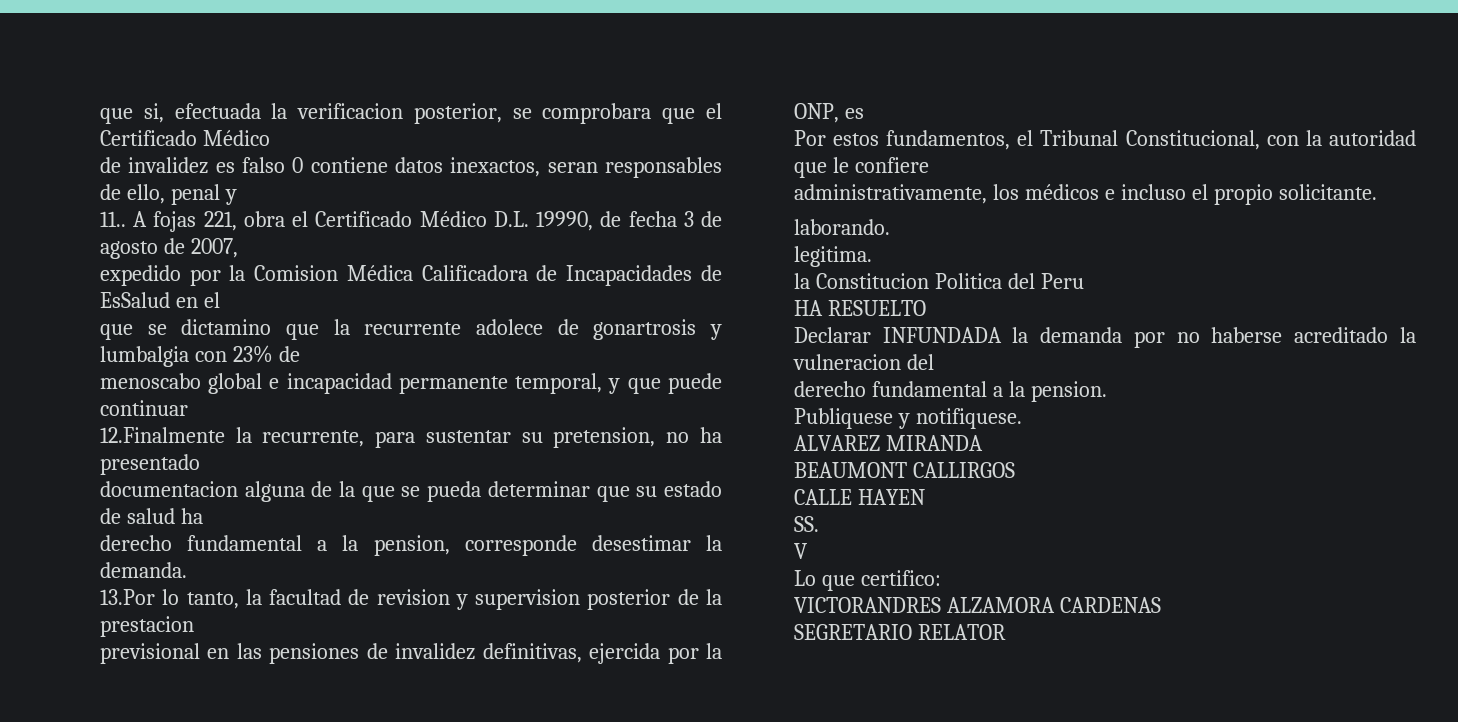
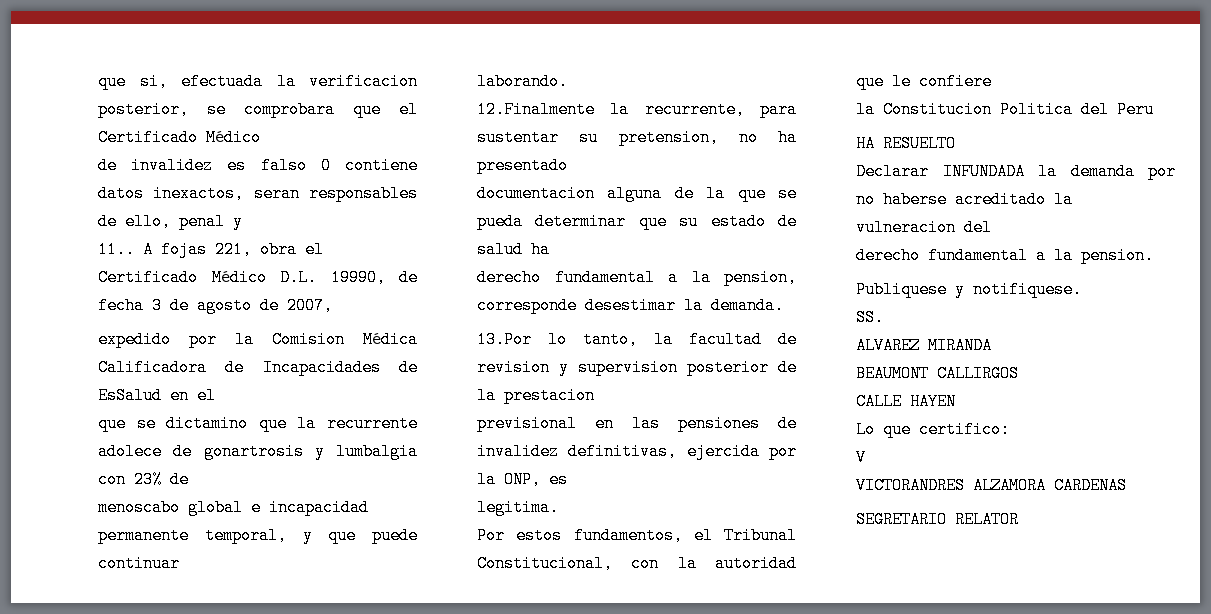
(188, 408) none -> [477,73,569,90] // laborando.
(864, 113) none -> [477,499,560,516] // legitima.
[793,184,1377,205] [793,219,890,235] [793,246,872,267] // administrativamente, los médicos e incluso el propio solicitante. // laborando. // legitima. -> (993, 81) none
(1022, 418) none -> [856,309,885,326] // SS.
[793,516,819,532] [793,543,808,559] // SS. // V -> (957, 401) none
(941, 578) none -> [856,449,867,466] // V

